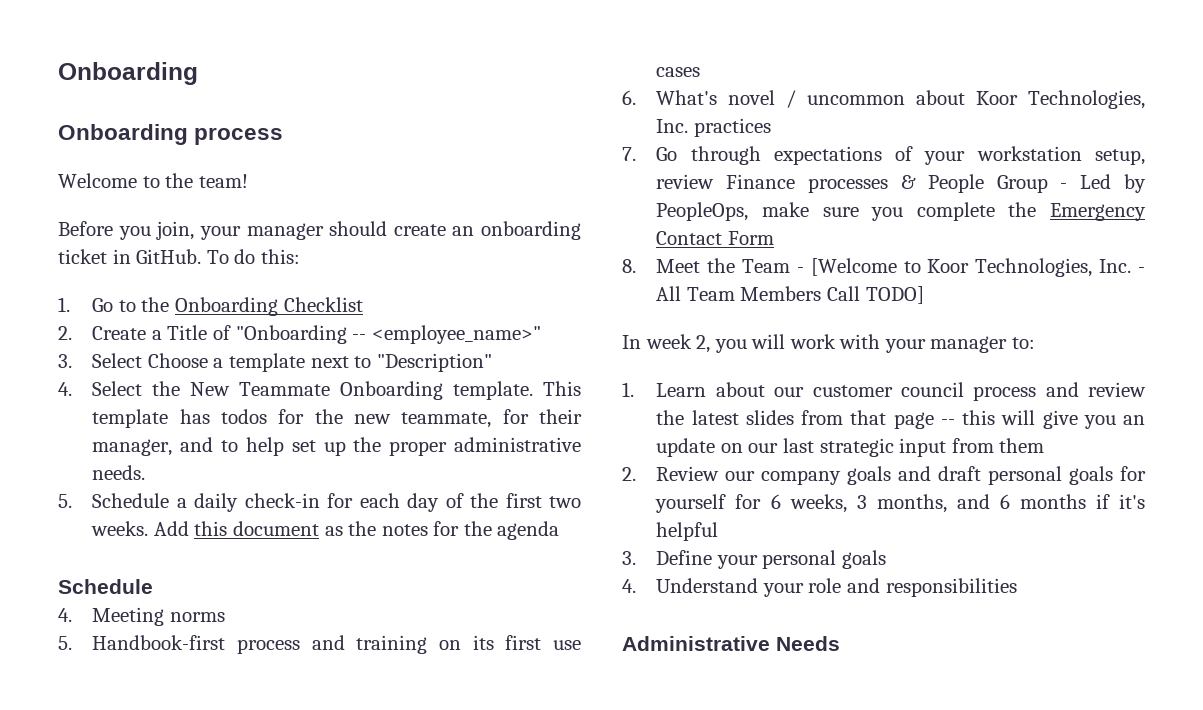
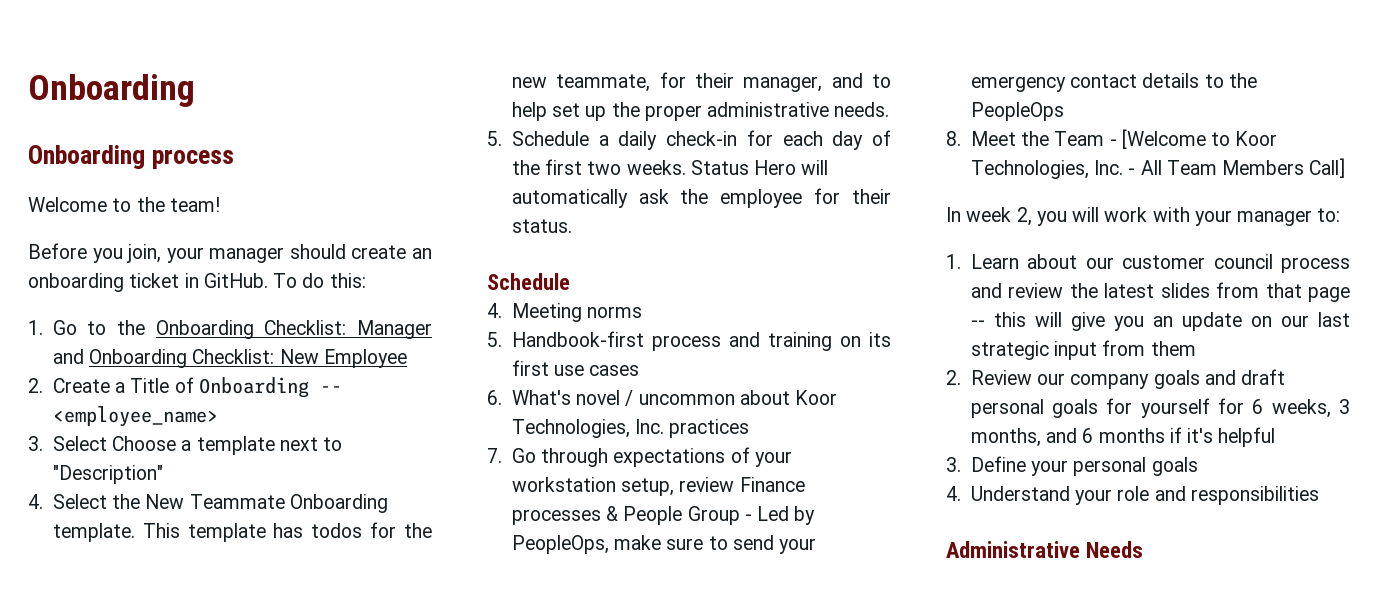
[283,297,363,312] Checklist -> [264,320,432,339] [52,349,407,368] Checklist: Manager and Onboarding Checklist: New Employee
[235,325,541,344] "Onboarding -- <employee_name>" -> [198,377,342,398] [52,406,218,427] Onboarding -- <employee_name>
[153,521,560,540] Add this document as the notes for the agenda -> [690,160,829,175] [511,188,891,208] [511,219,572,233] Status Hero will automatically ask the employee for their status.
[871,202,1146,221] [656,231,774,245] you complete the Emergency Contact Form -> [708,535,817,554] [970,73,1257,92] [970,102,1064,121] to send your emergency contact details to the PeopleOps
[827,286,924,304] Call TODO] -> [1309,158,1346,178] Call]

